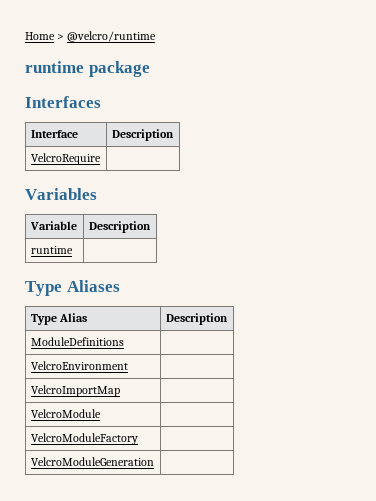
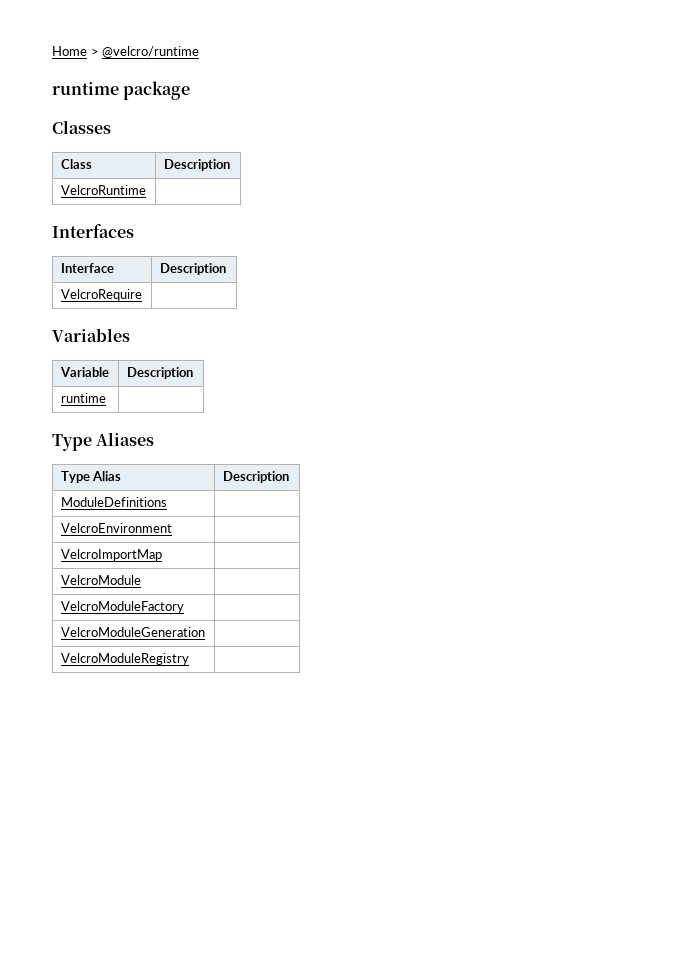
(150, 69) none -> [52,120,111,134] [60,159,92,169] [163,159,230,171] [60,185,146,195] // Classes // Class | Description // VelcroRuntime |
(154, 461) none -> [60,653,189,665] // VelcroModuleRegistry |

